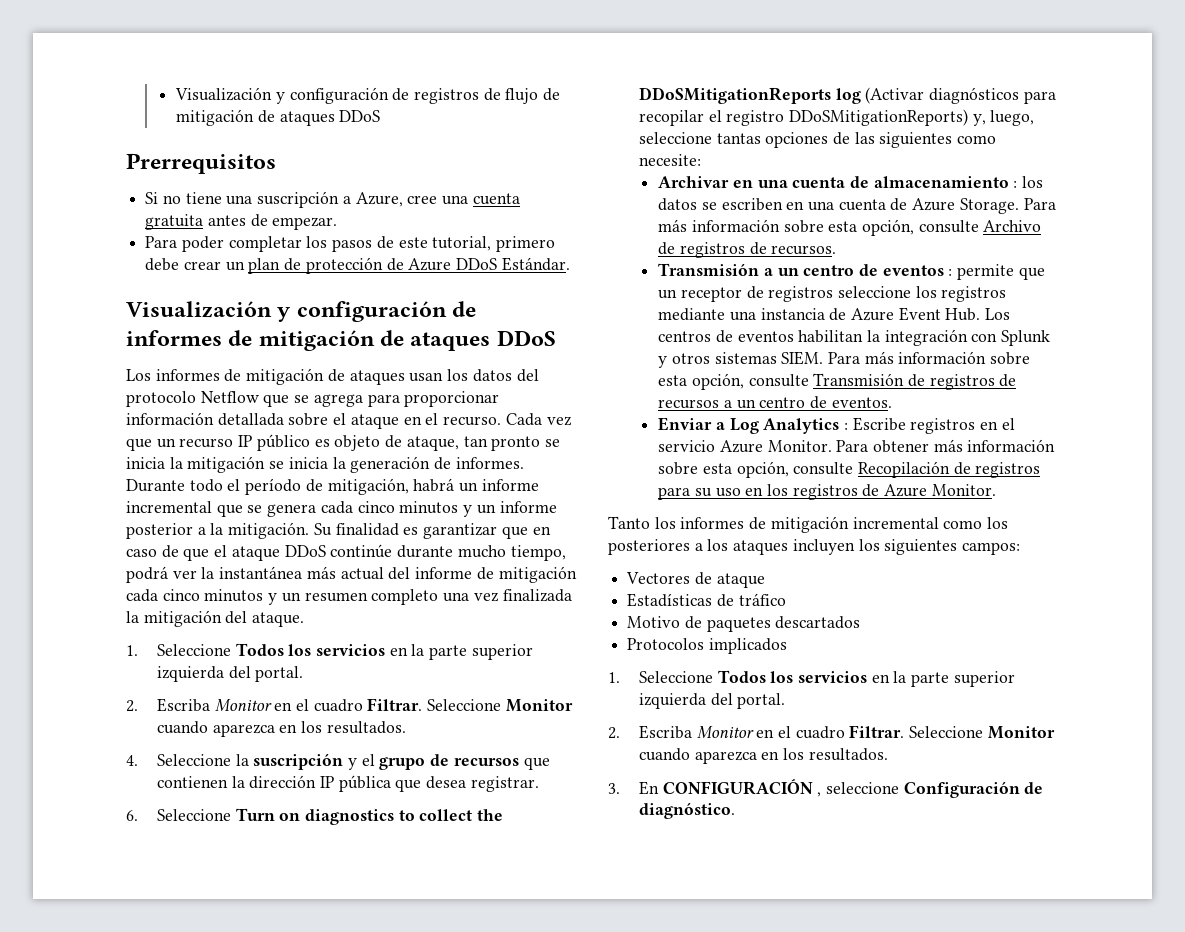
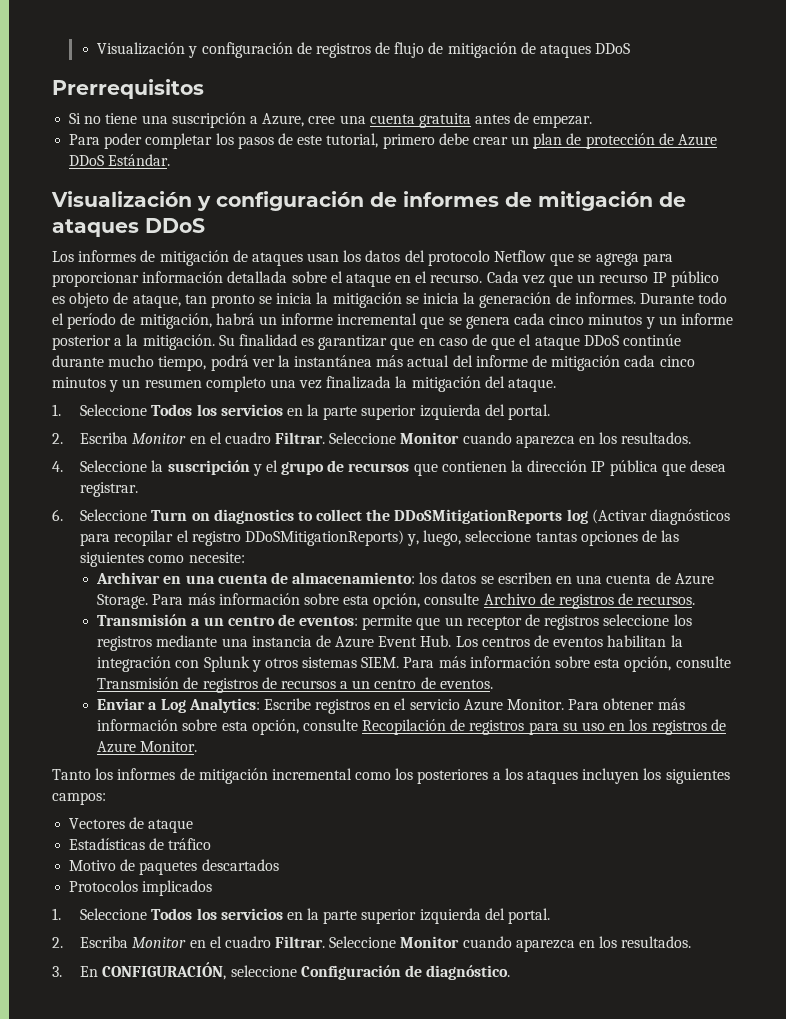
[873,176,1018,188] almacenamiento : -> [292,572,416,584] almacenamiento:
[882,265,953,276] eventos : -> [299,616,359,626] eventos:
[763,418,848,434] Analytics : -> [188,698,260,713] Analytics:
[662,778,822,797] CONFIGURACIÓN , -> [102,962,227,980] CONFIGURACIÓN,

